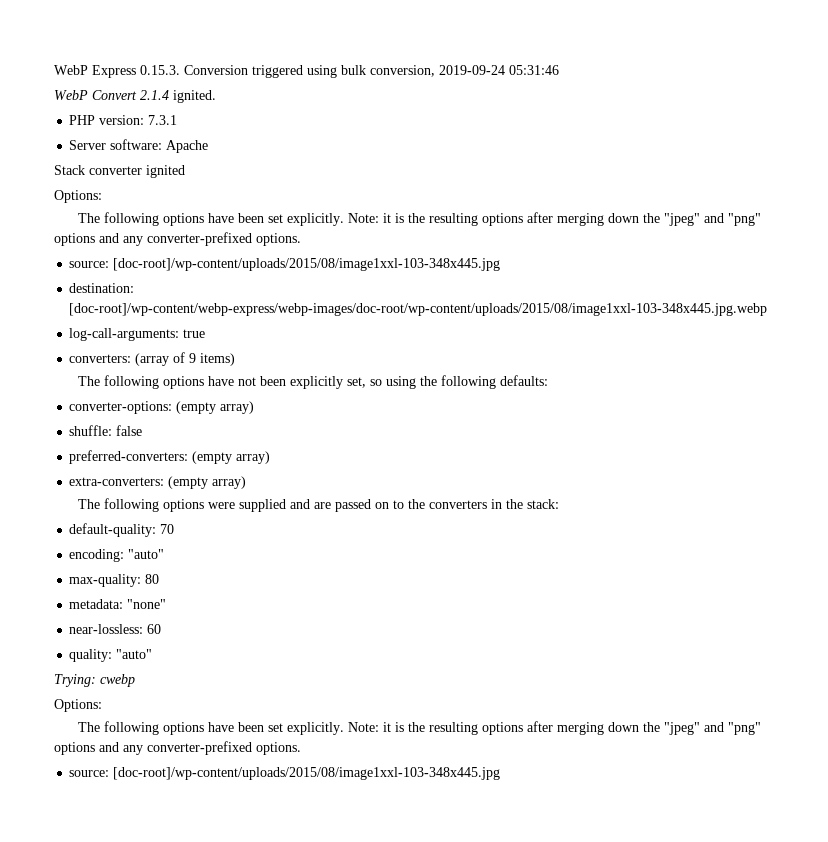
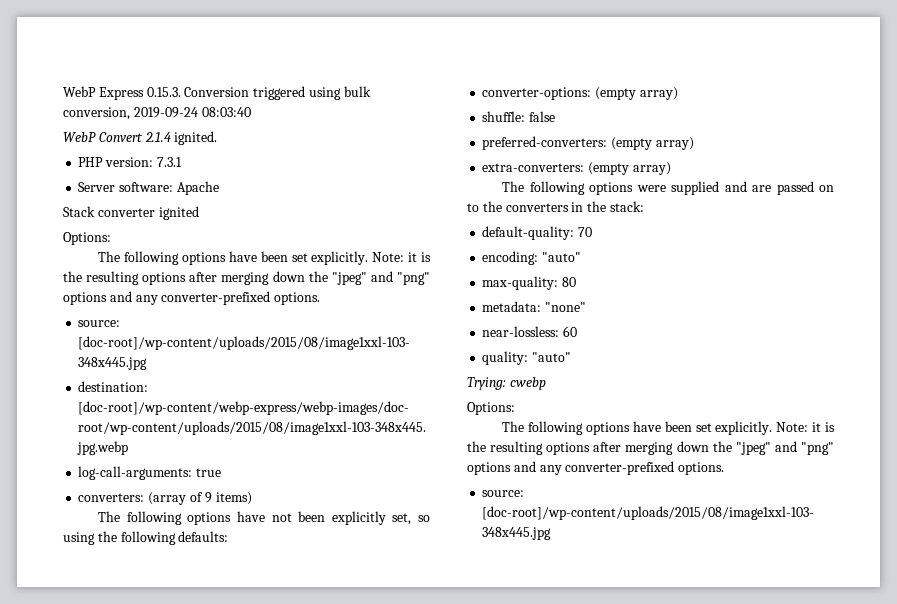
[509,65,559,75] 05:31:46 -> [201,107,251,117] 08:03:40

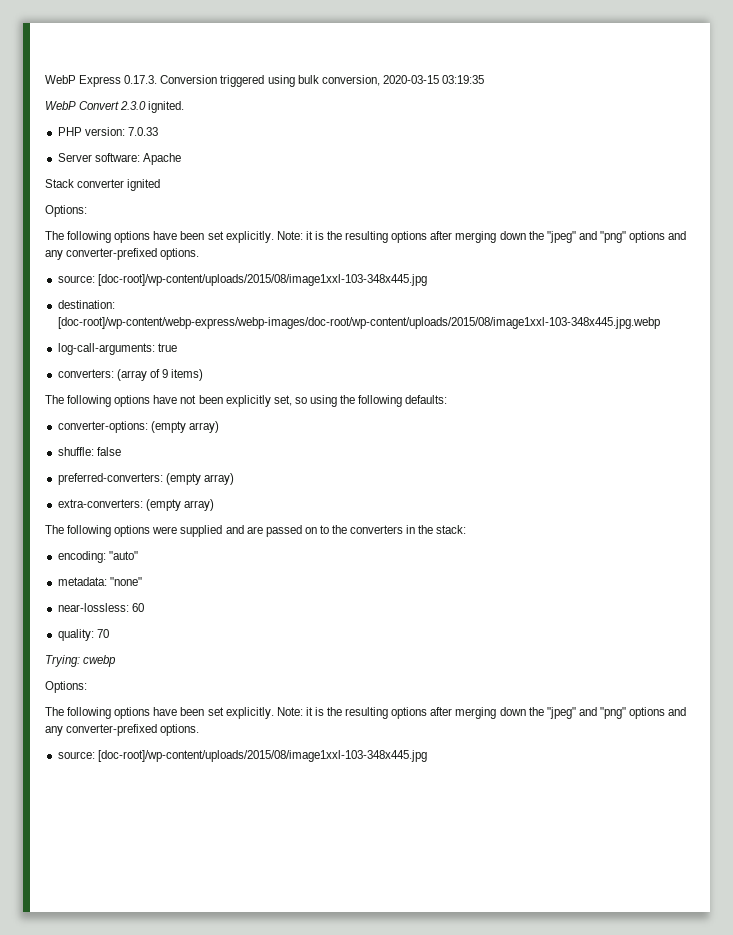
[146,87,181,97] 0.15.3. -> [124,75,158,84] 0.17.3.
[133,107,251,118] 2019-09-24 08:03:40 -> [382,75,484,84] 2020-03-15 03:19:35
[144,132,171,142] 2.1.4 -> [120,101,147,110] 2.3.0
[156,157,182,167] 7.3.1 -> [127,127,158,136] 7.0.33
[482,226,593,240] // default-quality: 70 -> (467, 529) none
[482,276,577,290] // max-quality: 80 -> (138, 555) none
[532,352,572,362] "auto" -> [96,629,109,638] 70

